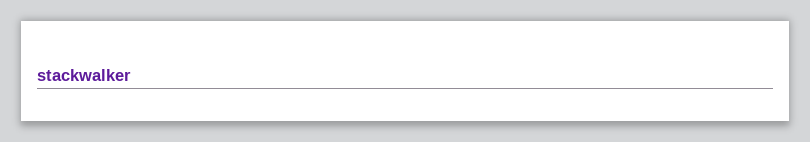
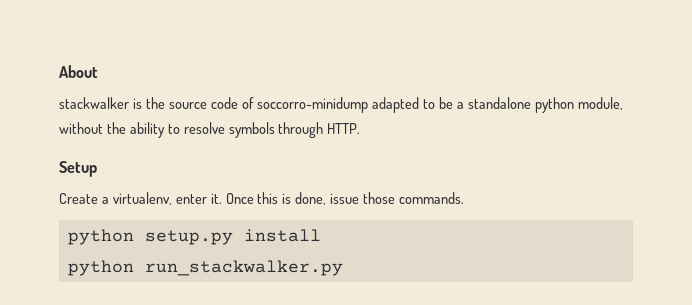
[37,69,131,81] stackwalker -> [59,65,98,78] [59,97,623,113] [59,122,361,138] [59,161,97,177] [59,192,465,205] [67,229,321,245] [67,260,343,276] About // stackwalker is the source code of soccorro-minidump adapted to be a standalone python module, without the ability to resolve symbols through HTTP. // Setup // Create a virtualenv, enter it. Once this is done, issue those commands. // python setup.py install // python run_stackwalker.py

